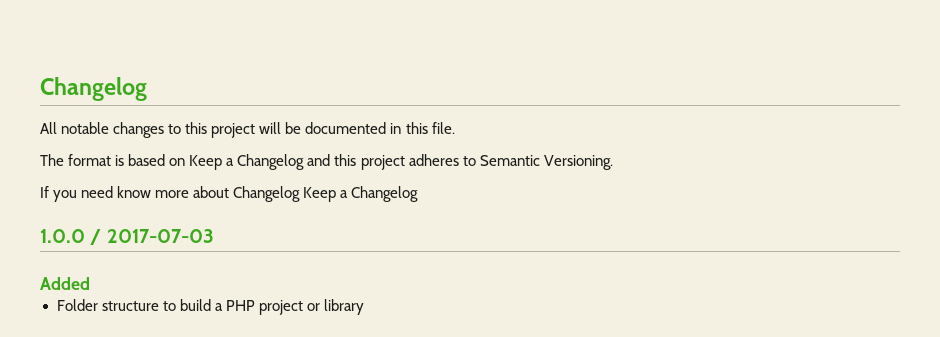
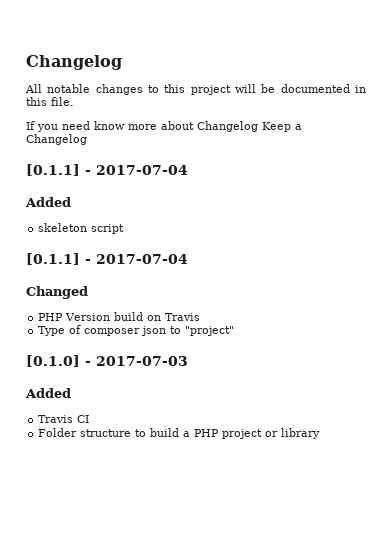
[40,154,613,170] // The format is based on Keep a Changelog and this project adheres to Semantic Versioning. -> (74, 101) none
[40,229,102,245] 1.0.0 / -> [26,164,188,176] [25,197,71,207] [38,223,125,234] [26,253,188,265] [26,286,88,299] [38,312,201,321] [38,325,235,336] [26,355,91,367] [0.1.1] - 2017-07-04 // Added // skeleton script // [0.1.1] - 2017-07-04 // Changed // PHP Version build on Travis // Type of composer json to "project" // [0.1.0] -
(90, 283) none -> [38,415,90,423] // Travis CI

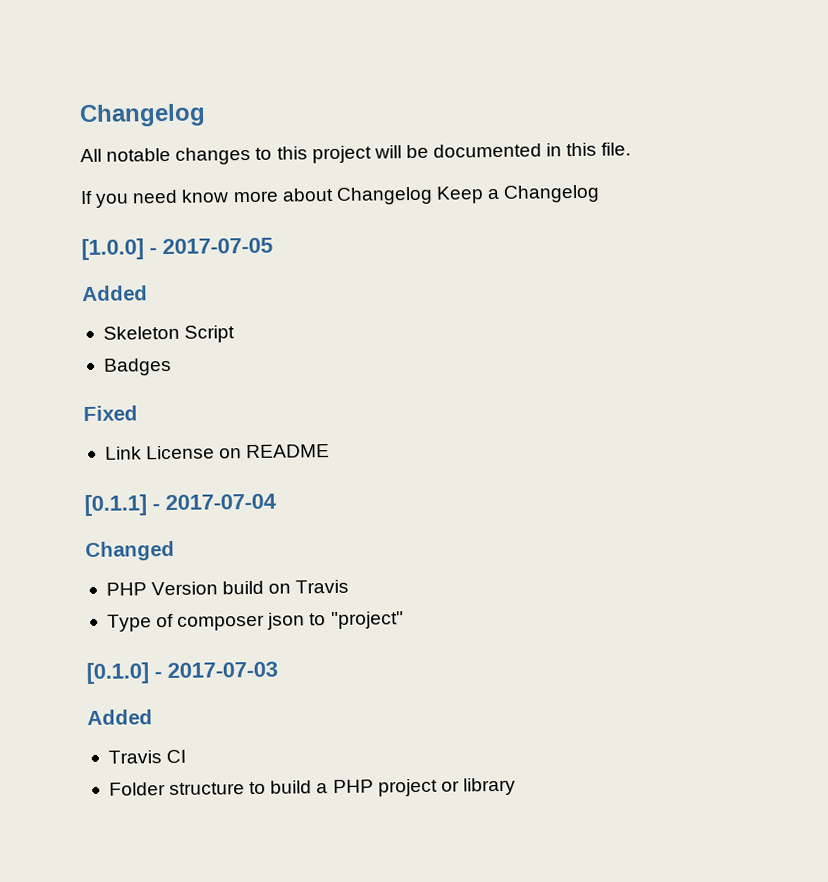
[26,164,188,176] [25,197,71,207] [38,223,125,234] [0.1.1] - 2017-07-04 // Added // skeleton script -> [81,237,273,261] [82,285,148,302] [102,325,236,343] [102,357,172,376] [83,405,138,422] [104,444,331,460] [1.0.0] - 2017-07-05 // Added // Skeleton Script // Badges // Fixed // Link License on README

